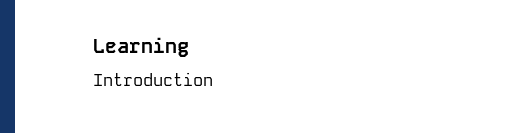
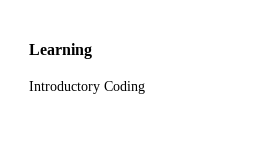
[93,72,213,86] Introduction -> [29,81,145,94] Introductory Coding

